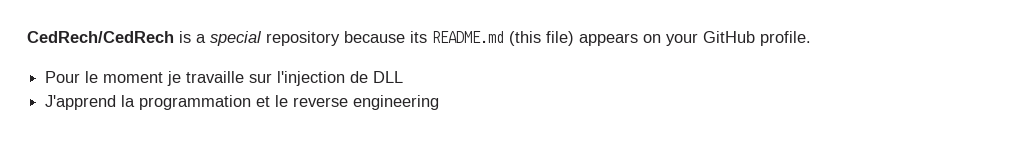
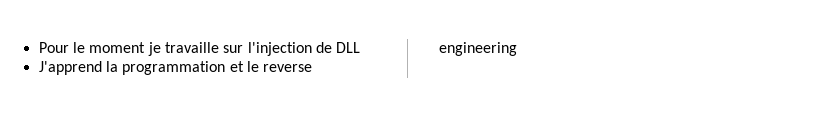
[27,31,811,46] CedRech/CedRech is a special repository because its README.md (this file) appears on your GitHub profile. // -> (38, 47) none

